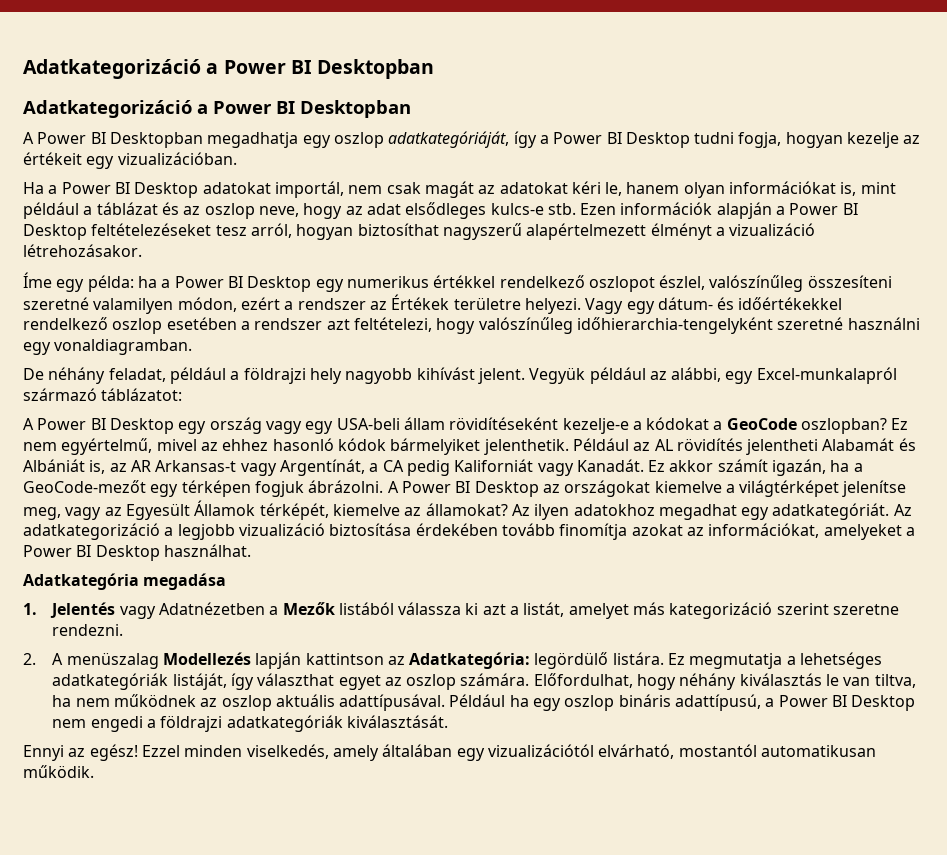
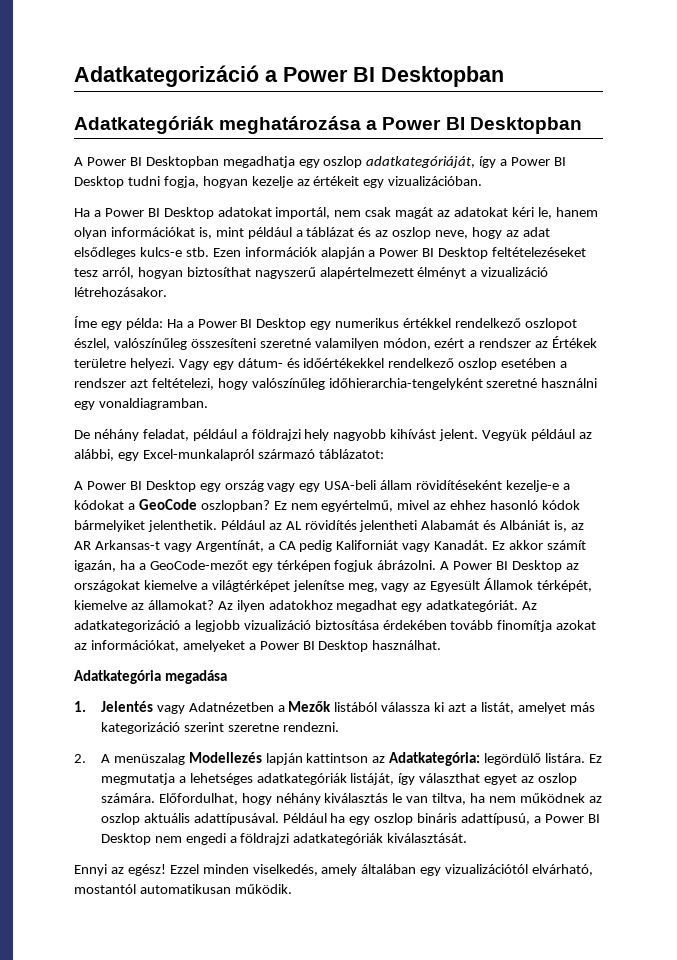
[23,59,435,79] [23,100,192,118] Adatkategorizáció a Power BI Desktopban // Adatkategorizáció -> [74,65,504,87] [74,116,362,134] Adatkategorizáció a Power BI Desktopban // Adatkategóriák meghatározása
[137,276,157,288] ha -> [166,319,183,328] Ha

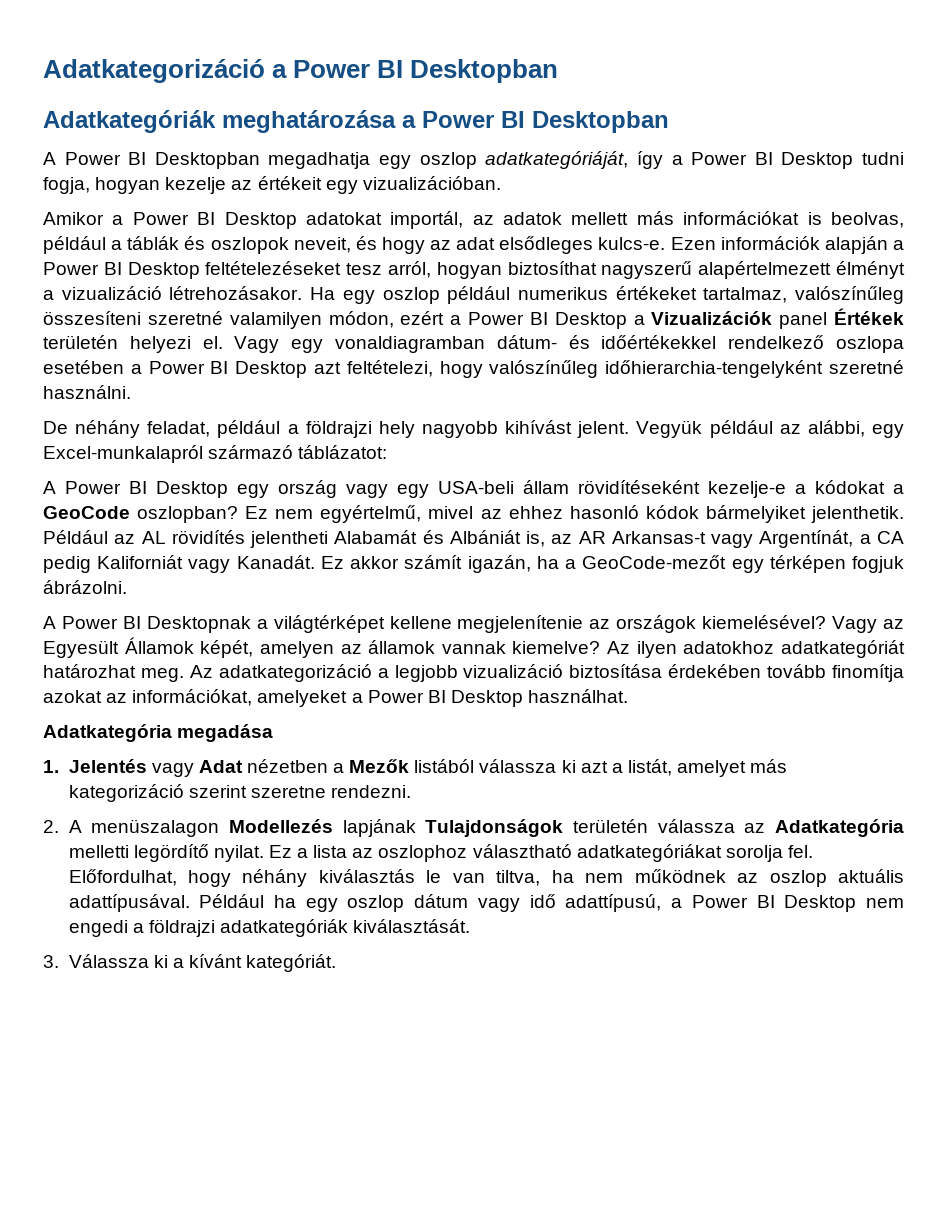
[74,208,90,217] Ha -> [43,212,104,225] Amikor
[334,207,598,219] [74,227,469,239] nem csak magát az adatokat kéri le, hanem olyan információkat is, mint például a táblázat és az oszlop neve, -> [472,211,904,228] [43,236,377,254] az adatok mellett más információkat is beolvas, például a táblák és oszlopok neveit, és
[139,247,209,257] kulcs-e stb. -> [598,237,666,250] kulcs-e.
[74,316,577,330] [74,338,110,350] // Íme egy példa: Ha a Power BI Desktop egy numerikus értékkel rendelkező oszlopot észlel, -> [310,286,788,304] Ha egy oszlop például numerikus értékeket tartalmaz,
[479,336,598,348] [74,358,175,370] rendszer az Értékek területre helyezi. -> [467,308,904,329] [43,335,223,353] Power BI Desktop a Vizualizációk panel Értékek területén helyezi el.
(234, 365) none -> [335,336,486,353] vonaldiagramban
[458,358,498,370] oszlop -> [835,336,904,353] oszlopa
[74,378,126,388] rendszer -> [148,361,308,378] Power BI Desktop
[541,378,598,388] [74,398,208,410] használni egy vonaldiagramban. -> [43,385,131,399] használni.
[440,560,579,572] [74,578,593,592] [74,600,519,612] A Power BI Desktop az országokat kiemelve a világtérképet jelenítse meg, vagy az Egyesült Államok térképét, kiemelve az államokat? Az ilyen adatokhoz megadhat egy adatkategóriát. -> [43,615,904,633] [43,637,905,658] [43,664,184,682] // A Power BI Desktopnak a világtérképet kellene megjelenítenie az országok kiemelésével? Vagy az Egyesült Államok képét, amelyen az államok vannak kiemelve? Az ilyen adatokhoz adatkategóriát határozhat meg.
[188,702,274,712] Adatnézetben -> [198,759,328,773] Adat nézetben
[113,752,603,766] [100,773,578,785] [100,793,155,803] menüszalag Modellezés lapján kattintson az Adatkategória: legördülő listára. Ez megmutatja a lehetséges adatkategóriák listáját, így választhat egyet az oszlop számára. -> [91,819,904,837] [68,844,813,862] menüszalagon Modellezés lapjának Tulajdonságok területén válassza az Adatkategória melletti legördítő nyilat. Ez a lista az oszlophoz választható adatkategóriákat sorolja fel.
[417,813,458,823] bináris -> [414,894,556,912] dátum vagy idő
[74,864,594,876] [74,884,292,894] Ennyi az egész! Ezzel minden viselkedés, amely általában egy vizualizációtól elvárható, mostantól automatikusan működik. -> [43,954,337,972] 3. Válassza ki a kívánt kategóriát.

